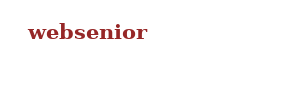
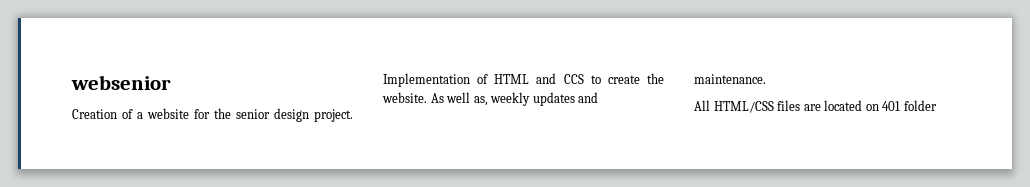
(148, 31) none -> [72,108,353,122] [383,73,664,87] [382,92,599,106] [694,74,766,84] [694,100,937,113] // Creation of a website for the senior design project. Implementation of HTML and CCS to create the website. As well as, weekly updates and maintenance. // All HTML/CSS files are located on 401 folder

